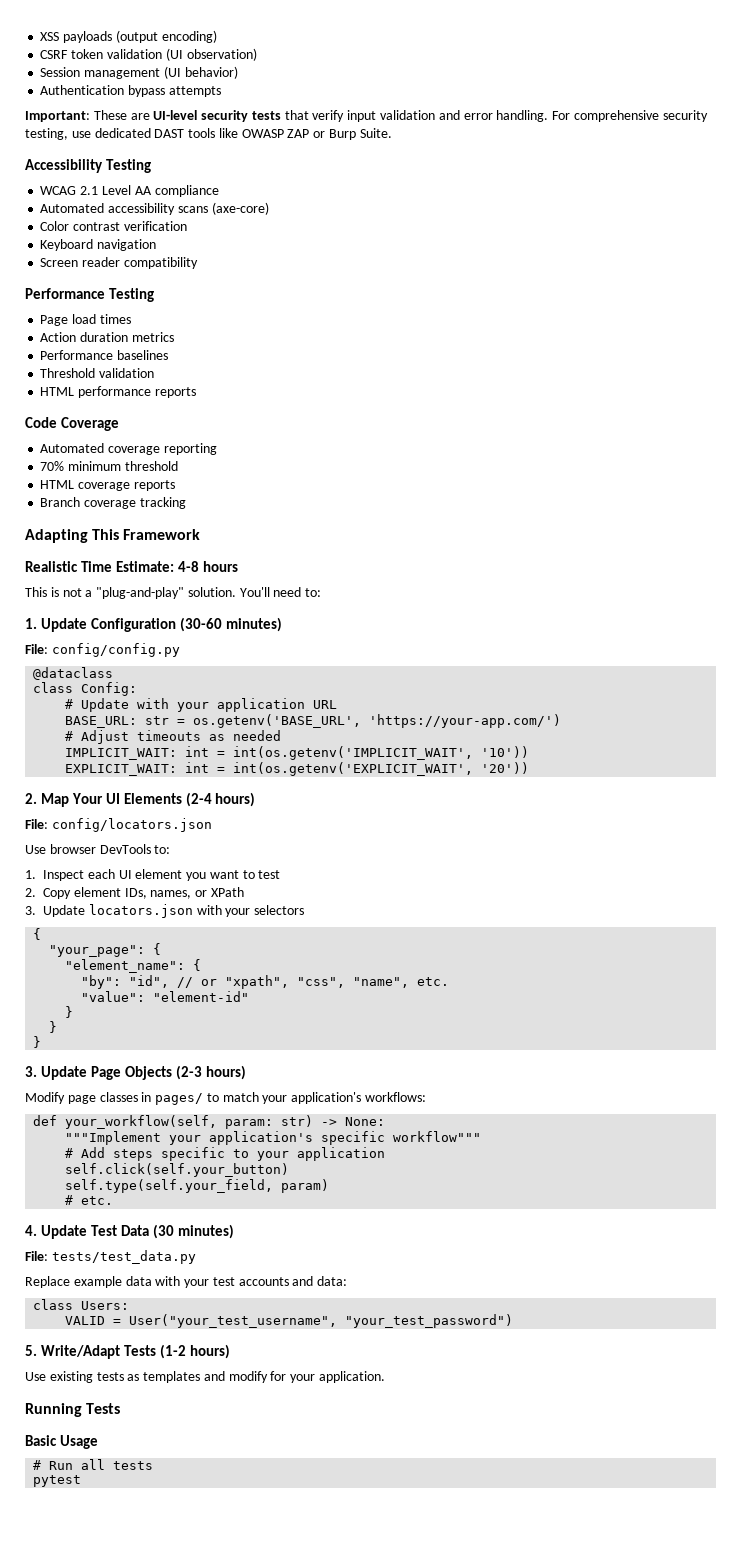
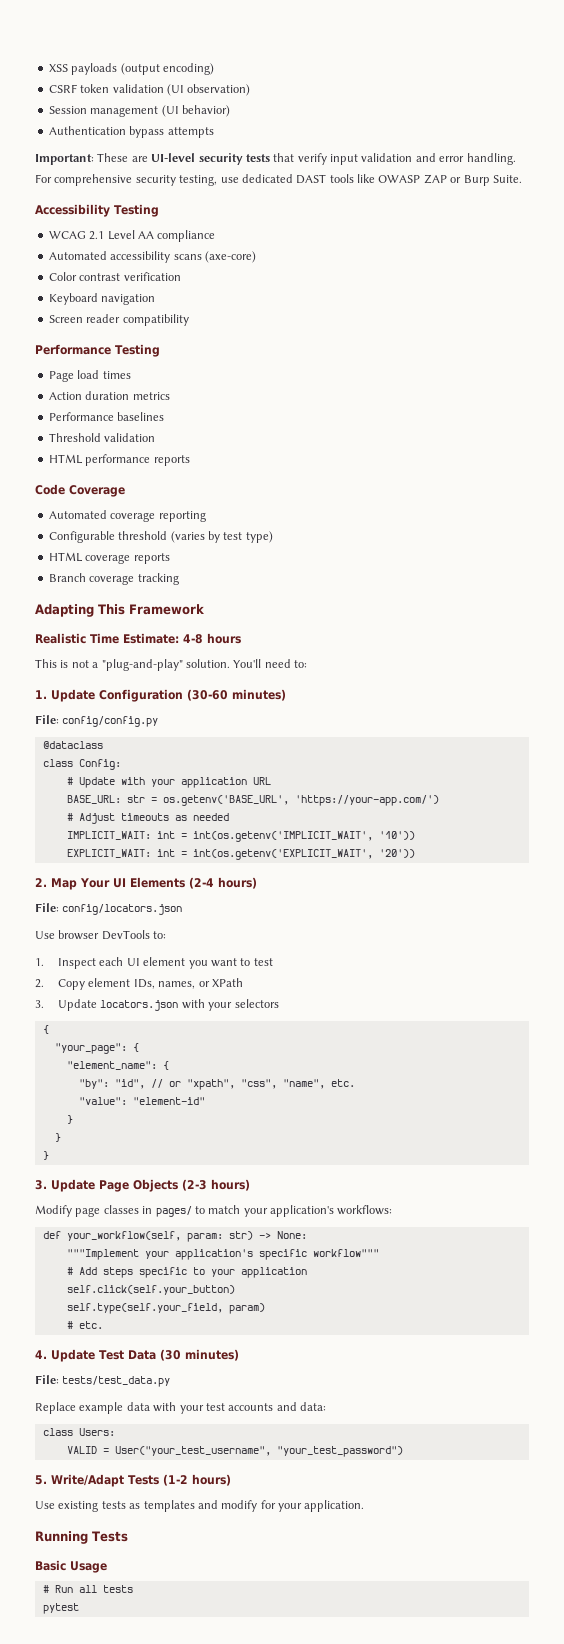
[40,461,122,471] 70% minimum -> [48,531,115,543] Configurable
(178, 466) none -> [170,531,273,543] (varies by test type)

